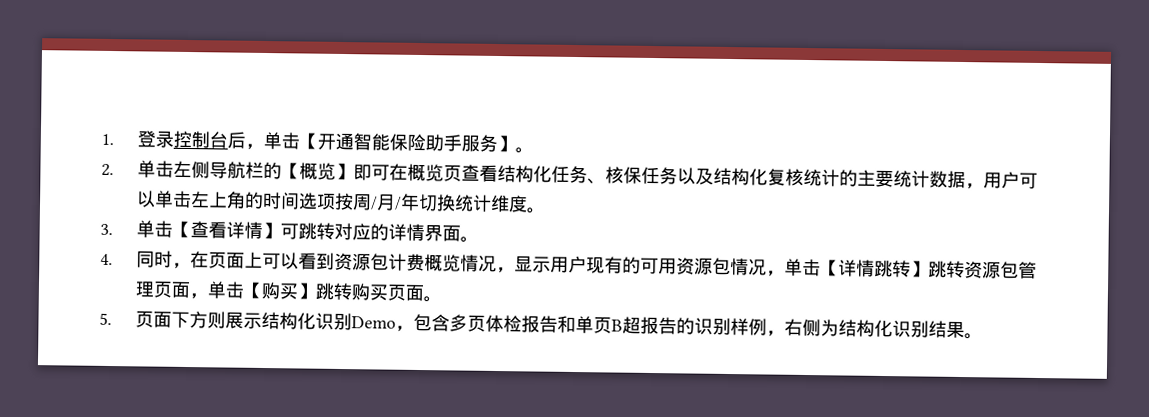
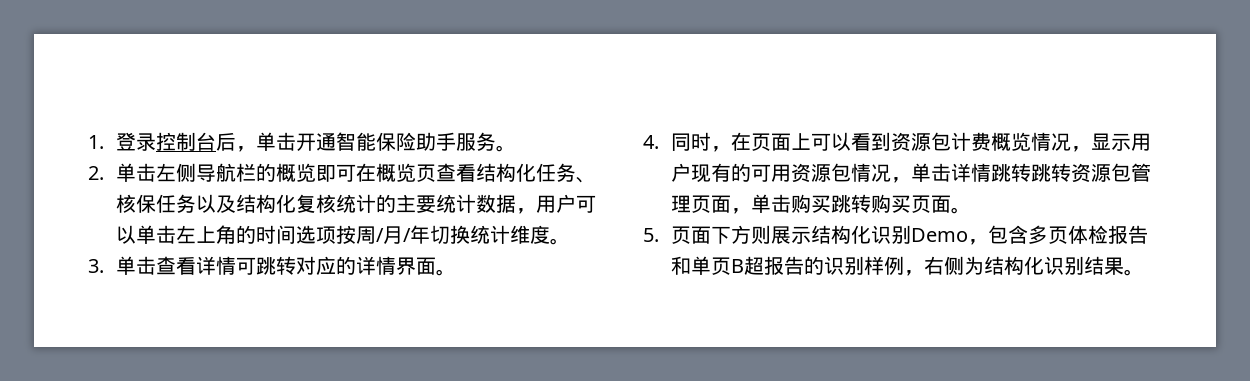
[298,132,318,150] 【 -> (296, 141) none
[496,134,516,153] 】 -> (496, 141) none
[280,162,354,181] 【概览】 -> [275,163,316,182] 概览
[171,220,191,239] 【 -> (156, 265) none
[261,221,281,240] 】 -> (236, 265) none
[819,259,839,277] 【 -> (951, 172) none
[909,260,929,278] 】 -> (1031, 172) none
[242,281,317,300] 【购买】 -> [790,194,831,213] 购买

